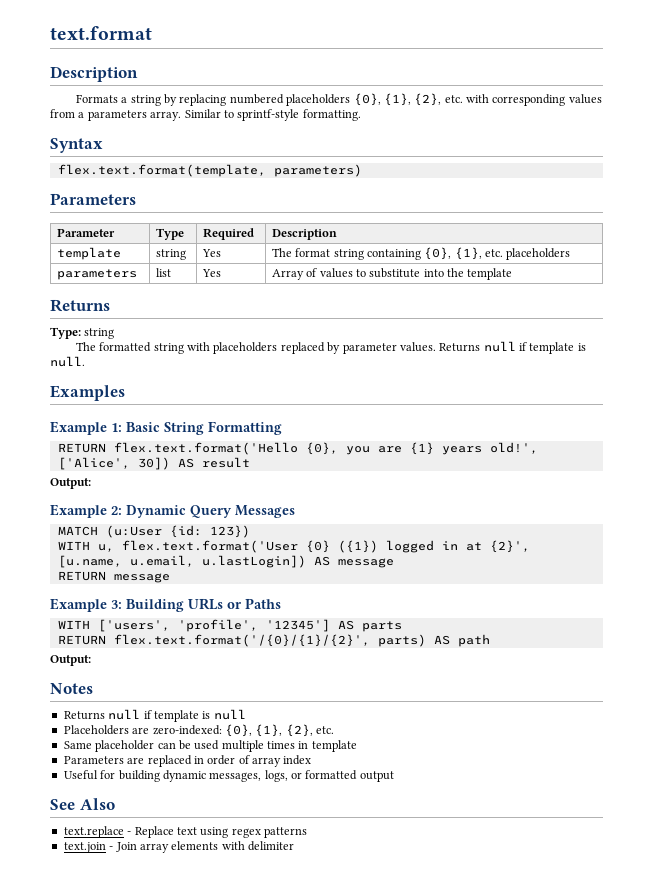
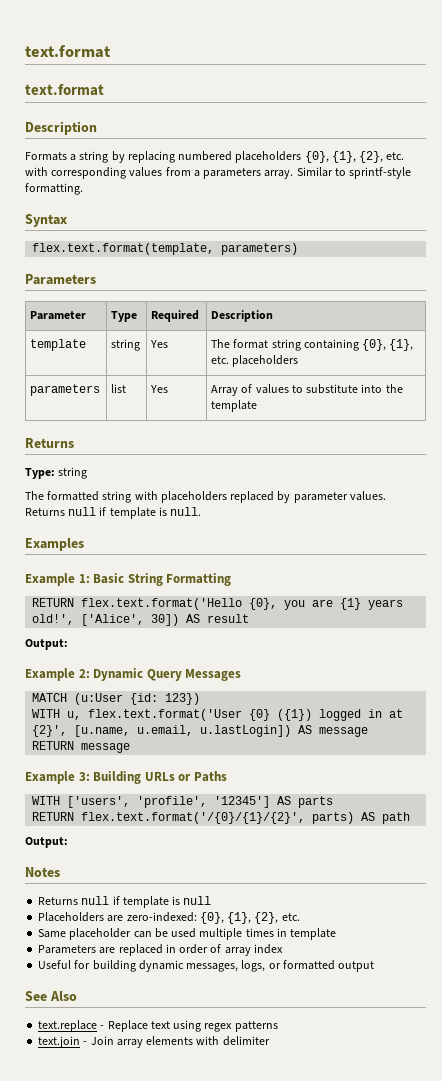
[50,26,152,40] text.format -> [25,45,111,58] [25,84,104,96] text.format // text.format

